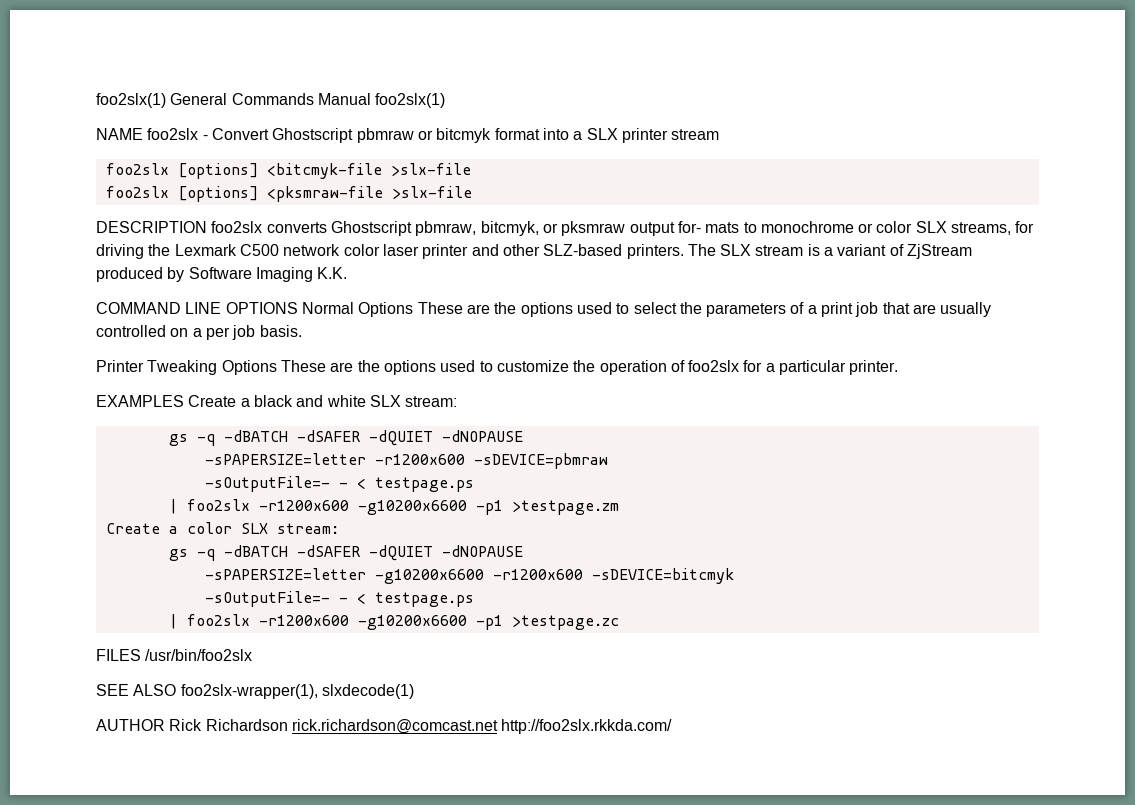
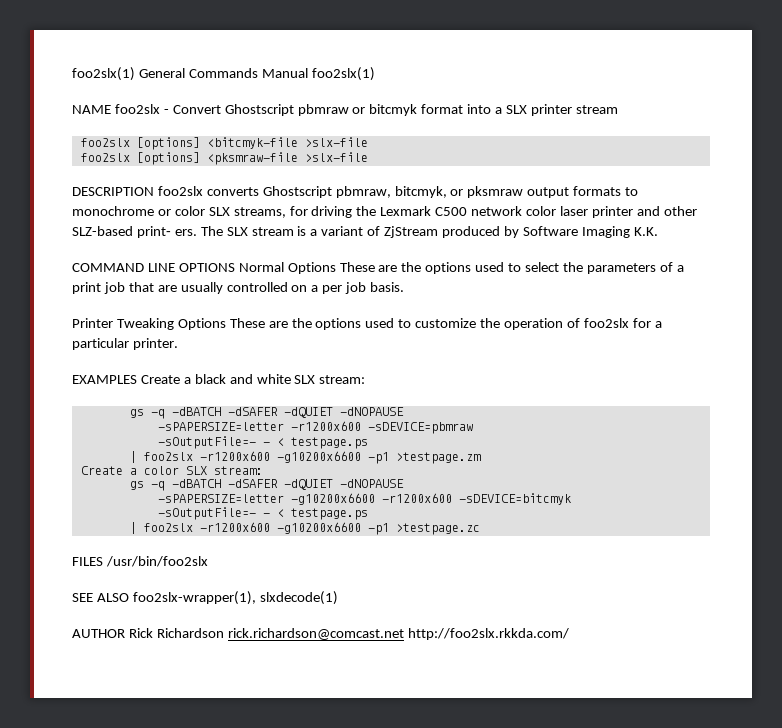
[677,221,740,233] for‐ mats -> [573,186,622,196] formats
[626,244,684,259] printers. -> [136,226,197,238] print‐ ers.

